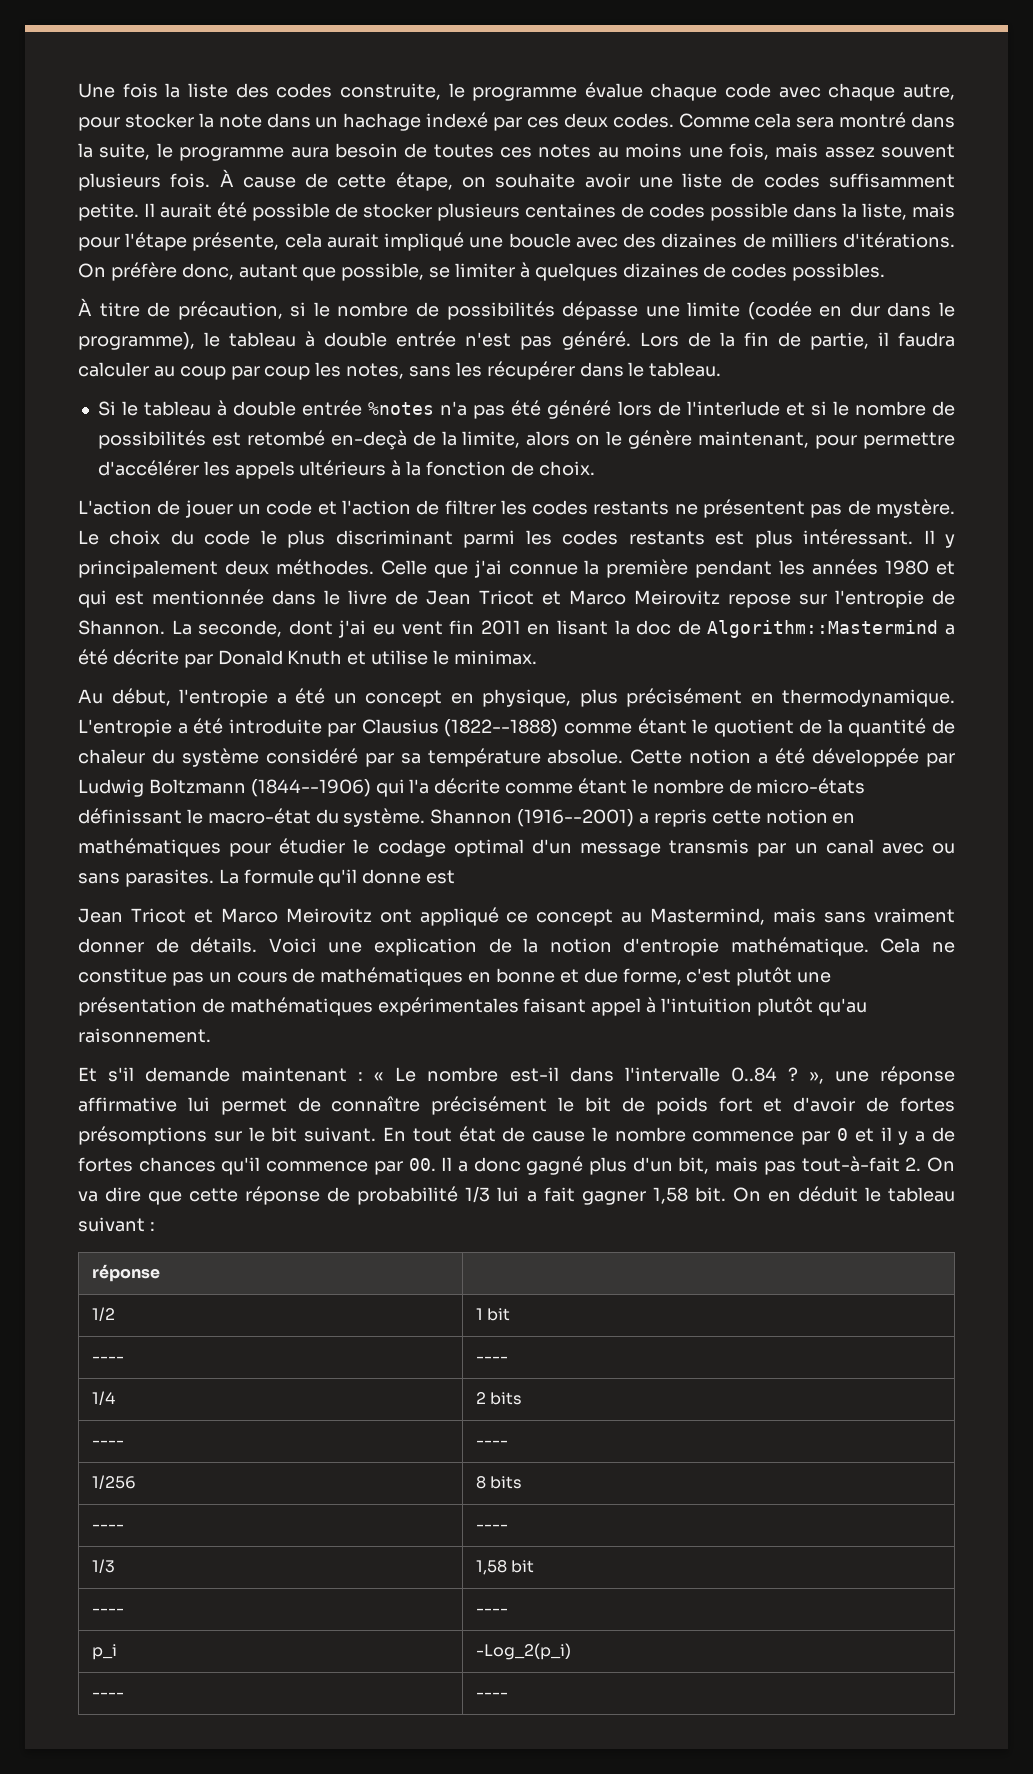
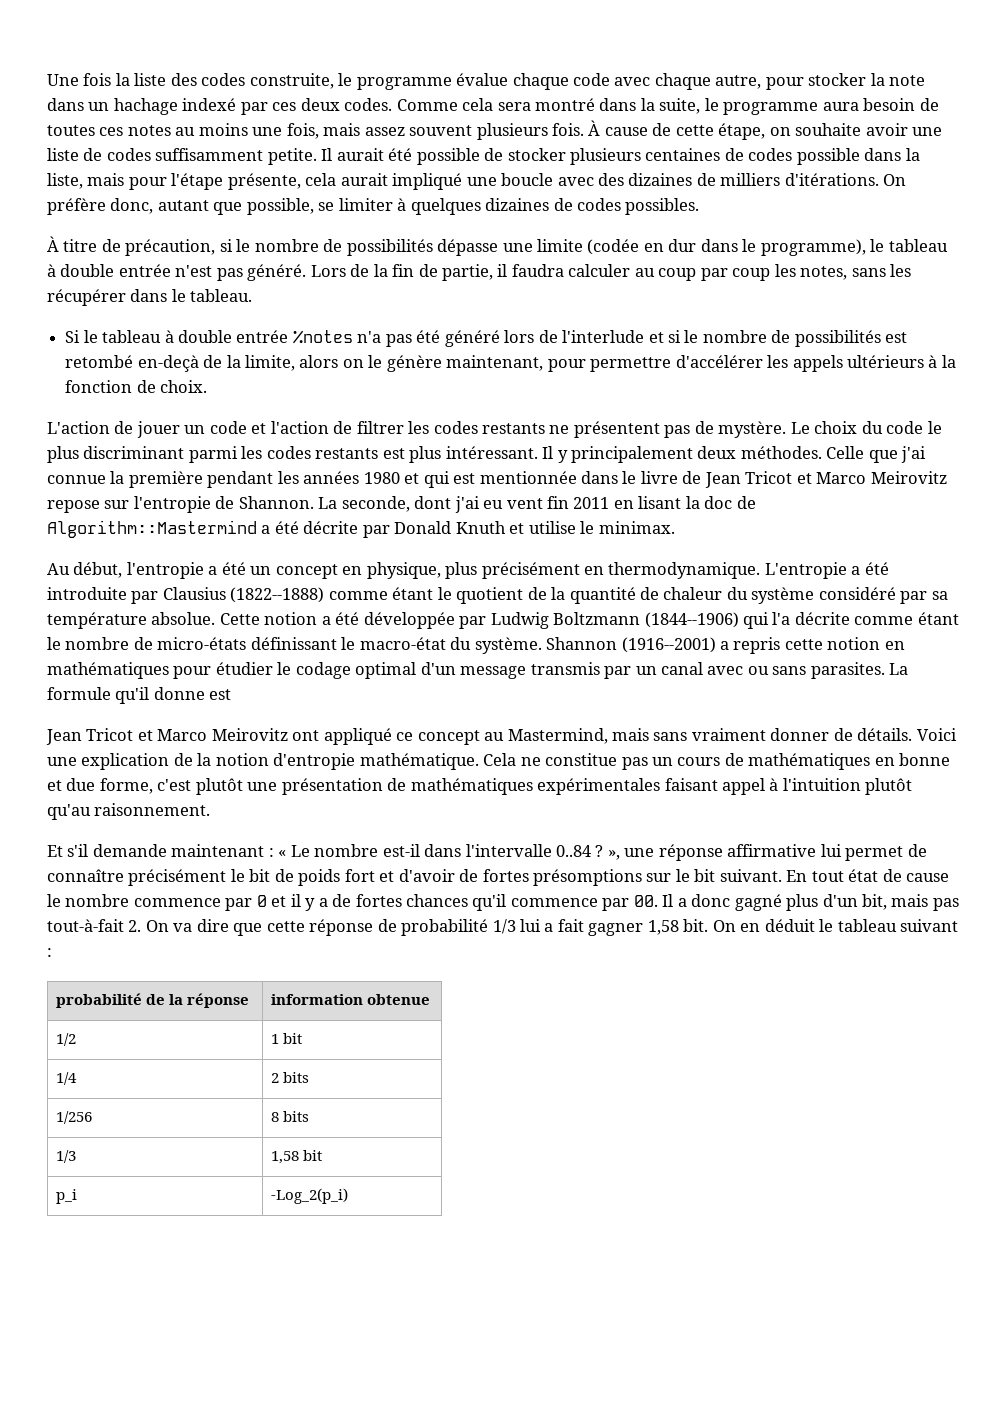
(155, 1226) none -> [55,993,184,1008] probabilité de la
(160, 1273) none -> [270,994,431,1005] information obtenue
[91,1356,124,1362] [475,1356,508,1362] // ---- | ---- -> (303, 1038) none
[91,1440,124,1446] [475,1440,508,1446] // ---- | ---- -> (310, 1077) none
[91,1524,124,1530] [475,1524,508,1530] // ---- | ---- -> (310, 1116) none
[91,1608,124,1614] [475,1608,508,1614] // ---- | ---- -> (323, 1155) none
[91,1692,124,1698] [475,1692,508,1698] // ---- | ---- -> (348, 1196) none

